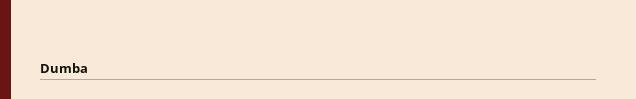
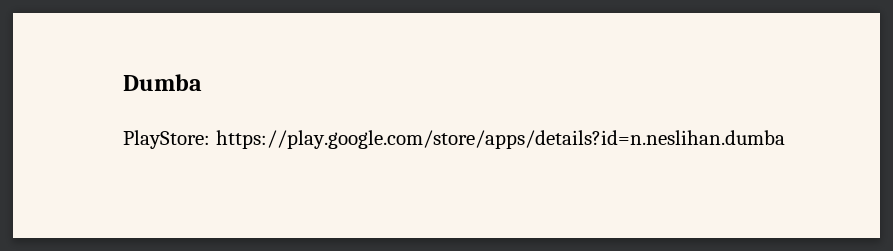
(88, 68) none -> [123,130,785,149] // PlayStore: https://play.google.com/store/apps/details?id=n.neslihan.dumba

